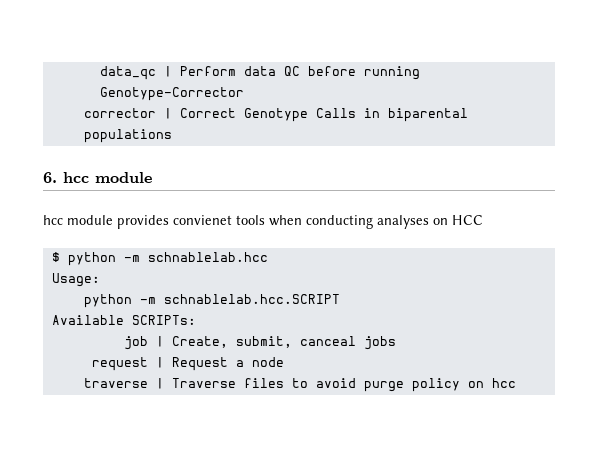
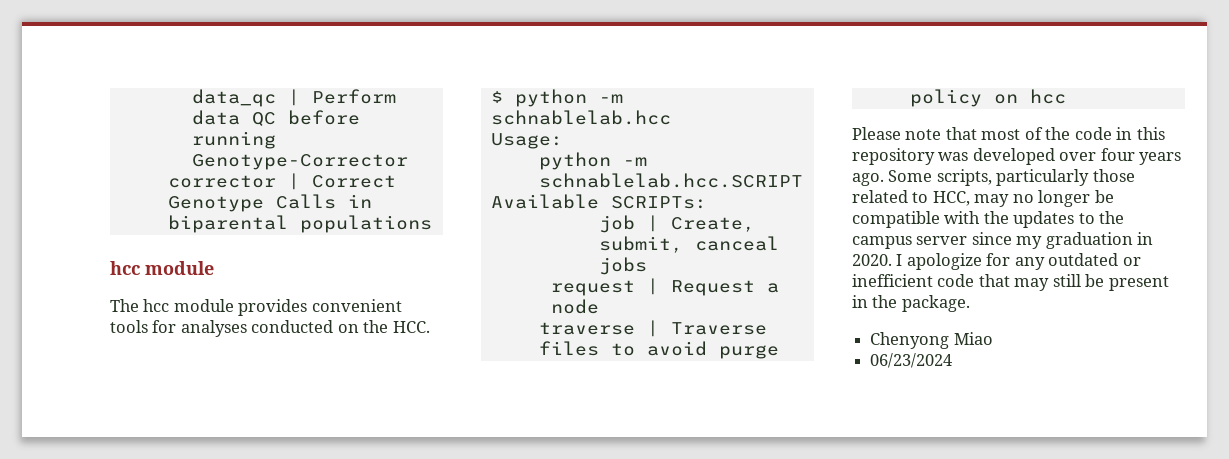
[43,172,57,183] 6. -> (432, 224) none
(152, 177) none -> [110,299,139,312] The
[173,215,483,229] convienet tools when conducting analyses on HCC -> [311,299,402,312] [110,320,430,337] convenient tools for analyses conducted on the HCC.
(516, 383) none -> [852,127,1165,140] [852,148,1182,165] [852,169,1135,186] [852,190,1114,207] [852,211,1125,228] [852,232,1154,249] [852,253,1141,270] [852,274,1169,291] [852,295,970,312] [870,332,993,349] [870,353,953,368] // Please note that most of the code in this repository was developed over four years ago. Some scripts, particularly those related to HCC, may no longer be compatible with the updates to the campus server since my graduation in 2020. I apologize for any outdated or inefficient code that may still be present in the package. // Chenyong Miao // 06/23/2024

